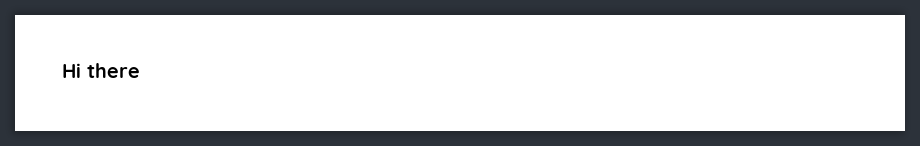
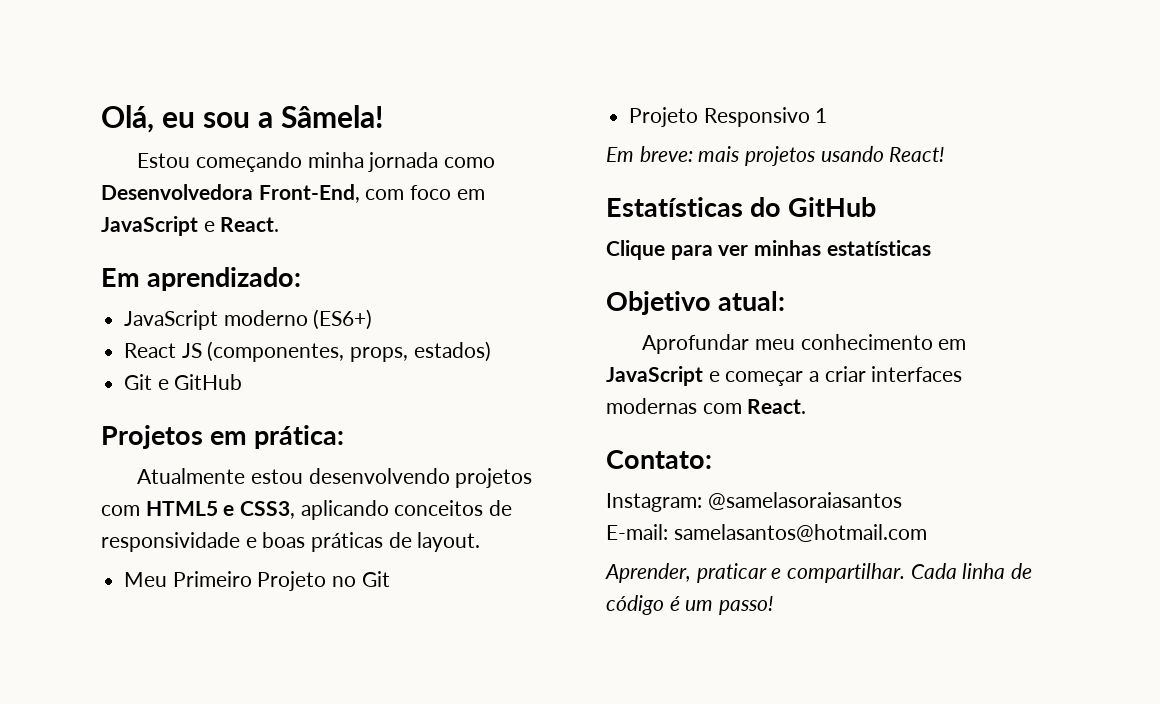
[62,63,140,78] Hi there -> [101,105,383,133] [137,152,495,172] [101,184,485,203] [101,216,280,236] [101,267,302,291] [124,309,373,330] [124,341,491,362] [124,374,243,390] [101,425,345,449] [137,468,533,488] [101,500,513,520] [101,532,481,552] [124,571,390,591] [629,107,828,127] [606,146,945,166] [606,197,877,217] [606,240,931,260] [606,291,786,315] [642,334,967,354] [606,366,963,386] [606,398,807,414] [606,450,712,469] [606,492,902,512] [606,524,927,542] [605,563,1033,583] [606,595,774,615] Olá, eu sou a Sâmela! // Estou começando minha jornada como Desenvolvedora Front-End, com foco em JavaScript e React. // Em aprendizado: // JavaScript moderno (ES6+) // React JS (componentes, props, estados) // Git e GitHub // Projetos em prática: // Atualmente estou desenvolvendo projetos com HTML5 e CSS3, aplicando conceitos de responsividade e boas práticas de layout. // Meu Primeiro Projeto no Git // Projeto Responsivo 1 // Em breve: mais projetos usando React! // Estatísticas do GitHub // Clique para ver minhas estatísticas // Objetivo atual: // Aprofundar meu conhecimento em JavaScript e começar a criar interfaces modernas com React. // Contato: // Instagram: @samelasoraiasantos // E-mail: samelasantos@hotmail.com // Aprender, praticar e compartilhar. Cada linha de código é um passo!

